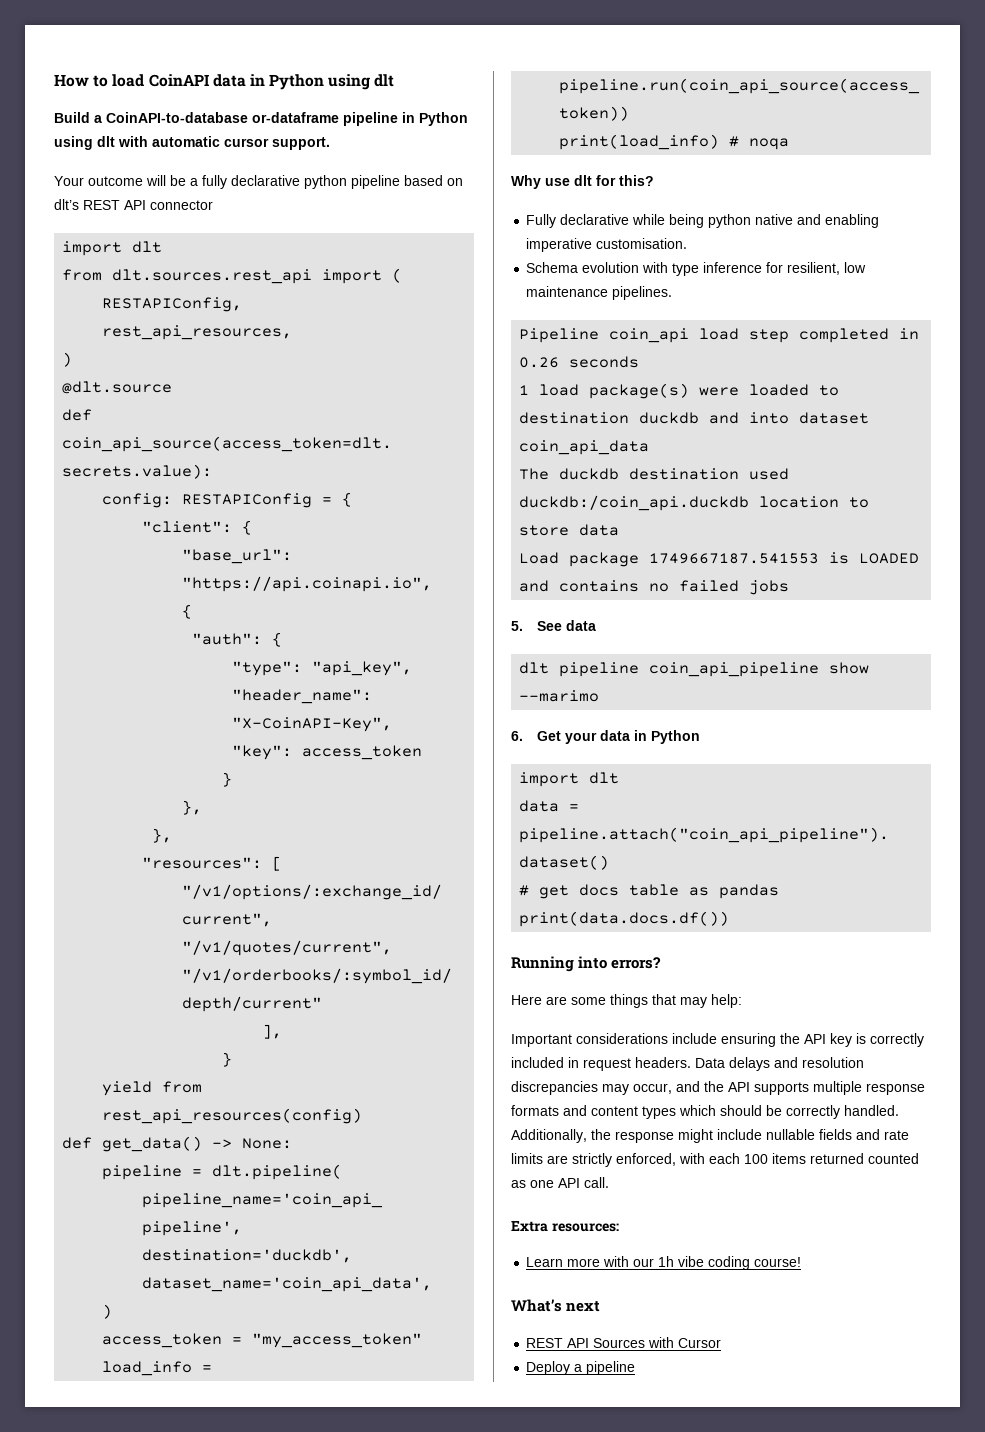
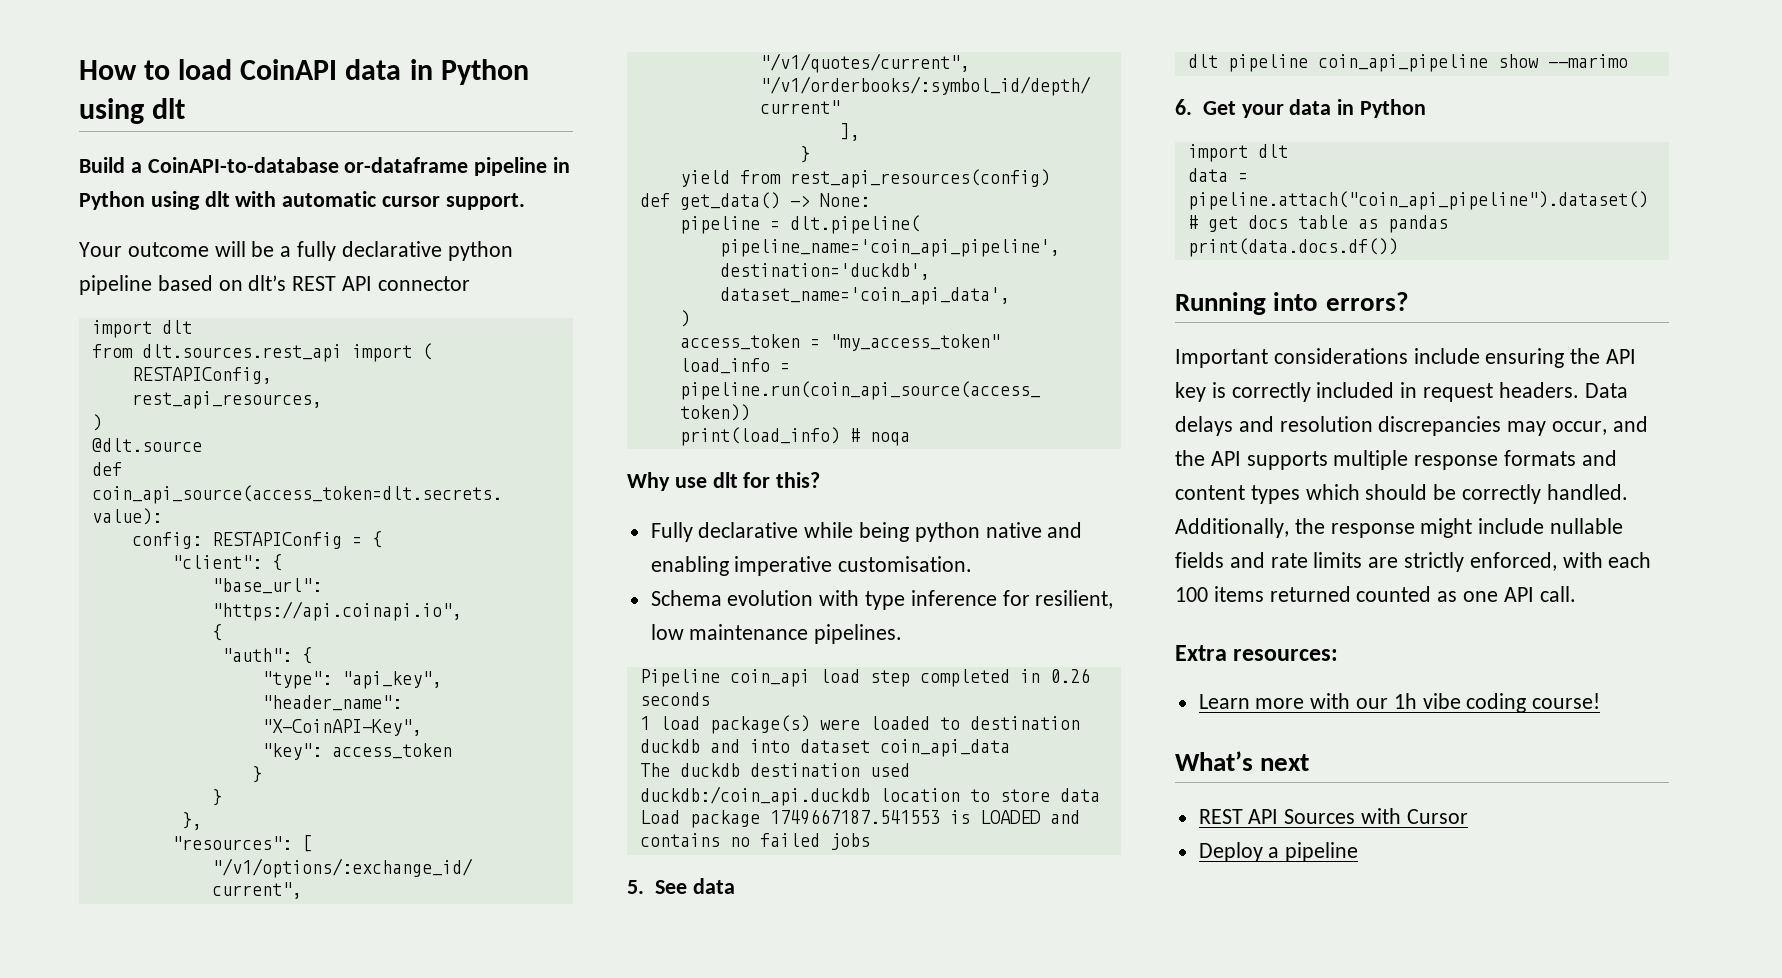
[182,800,203,815] }, -> [211,789,222,806] }
[511,994,742,1008] // Here are some things that may help: -> (1409, 301) none

